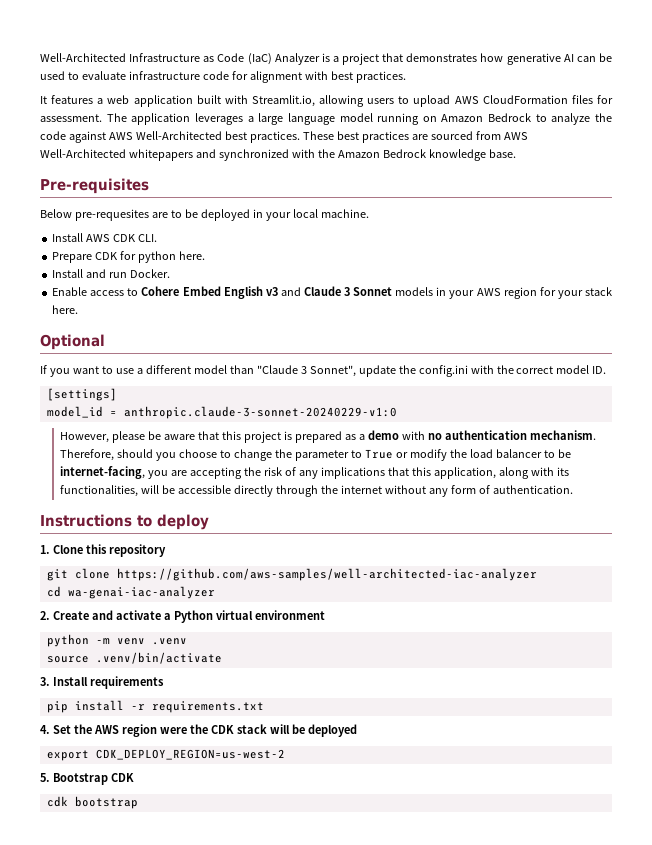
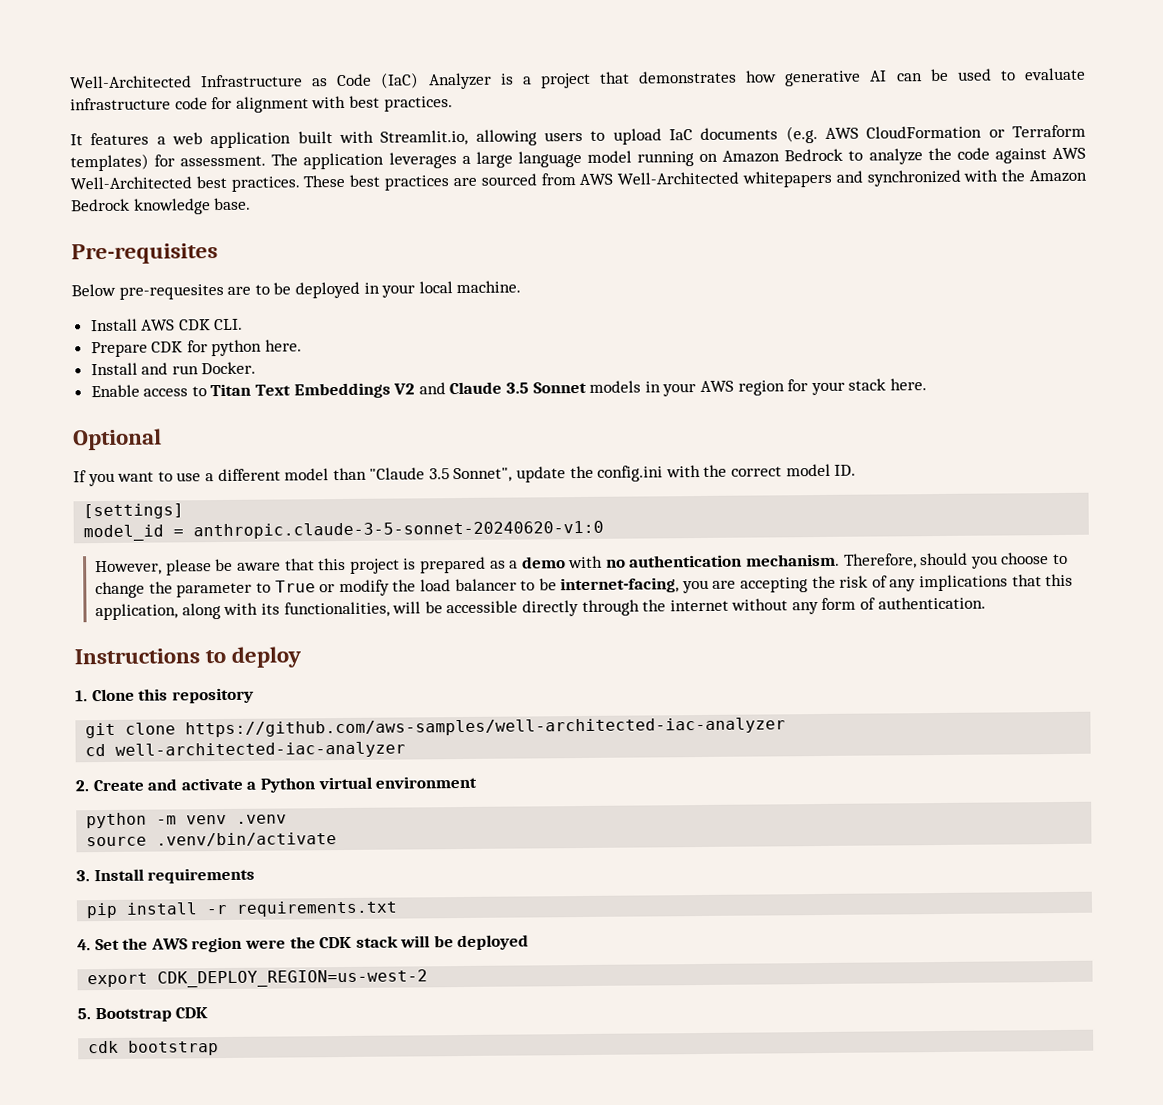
[454,95,593,104] AWS CloudFormation files -> [669,124,1087,144] [70,153,149,172] IaC documents (e.g. AWS CloudFormation or Terraform templates)
[141,286,278,299] Cohere Embed English v3 -> [210,382,416,399] Titan Text Embeddings V2
[344,287,351,296] 3 -> [506,382,530,394] 3.5
[300,366,307,374] 3 -> [428,468,450,480] 3.5
[123,406,397,419] anthropic.claude-3-sonnet-20240229-v1:0 -> [193,520,605,540] anthropic.claude-3-5-sonnet-20240620-v1:0
[67,586,215,599] wa-genai-iac-analyzer -> [115,741,407,759] well-architected-iac-analyzer

